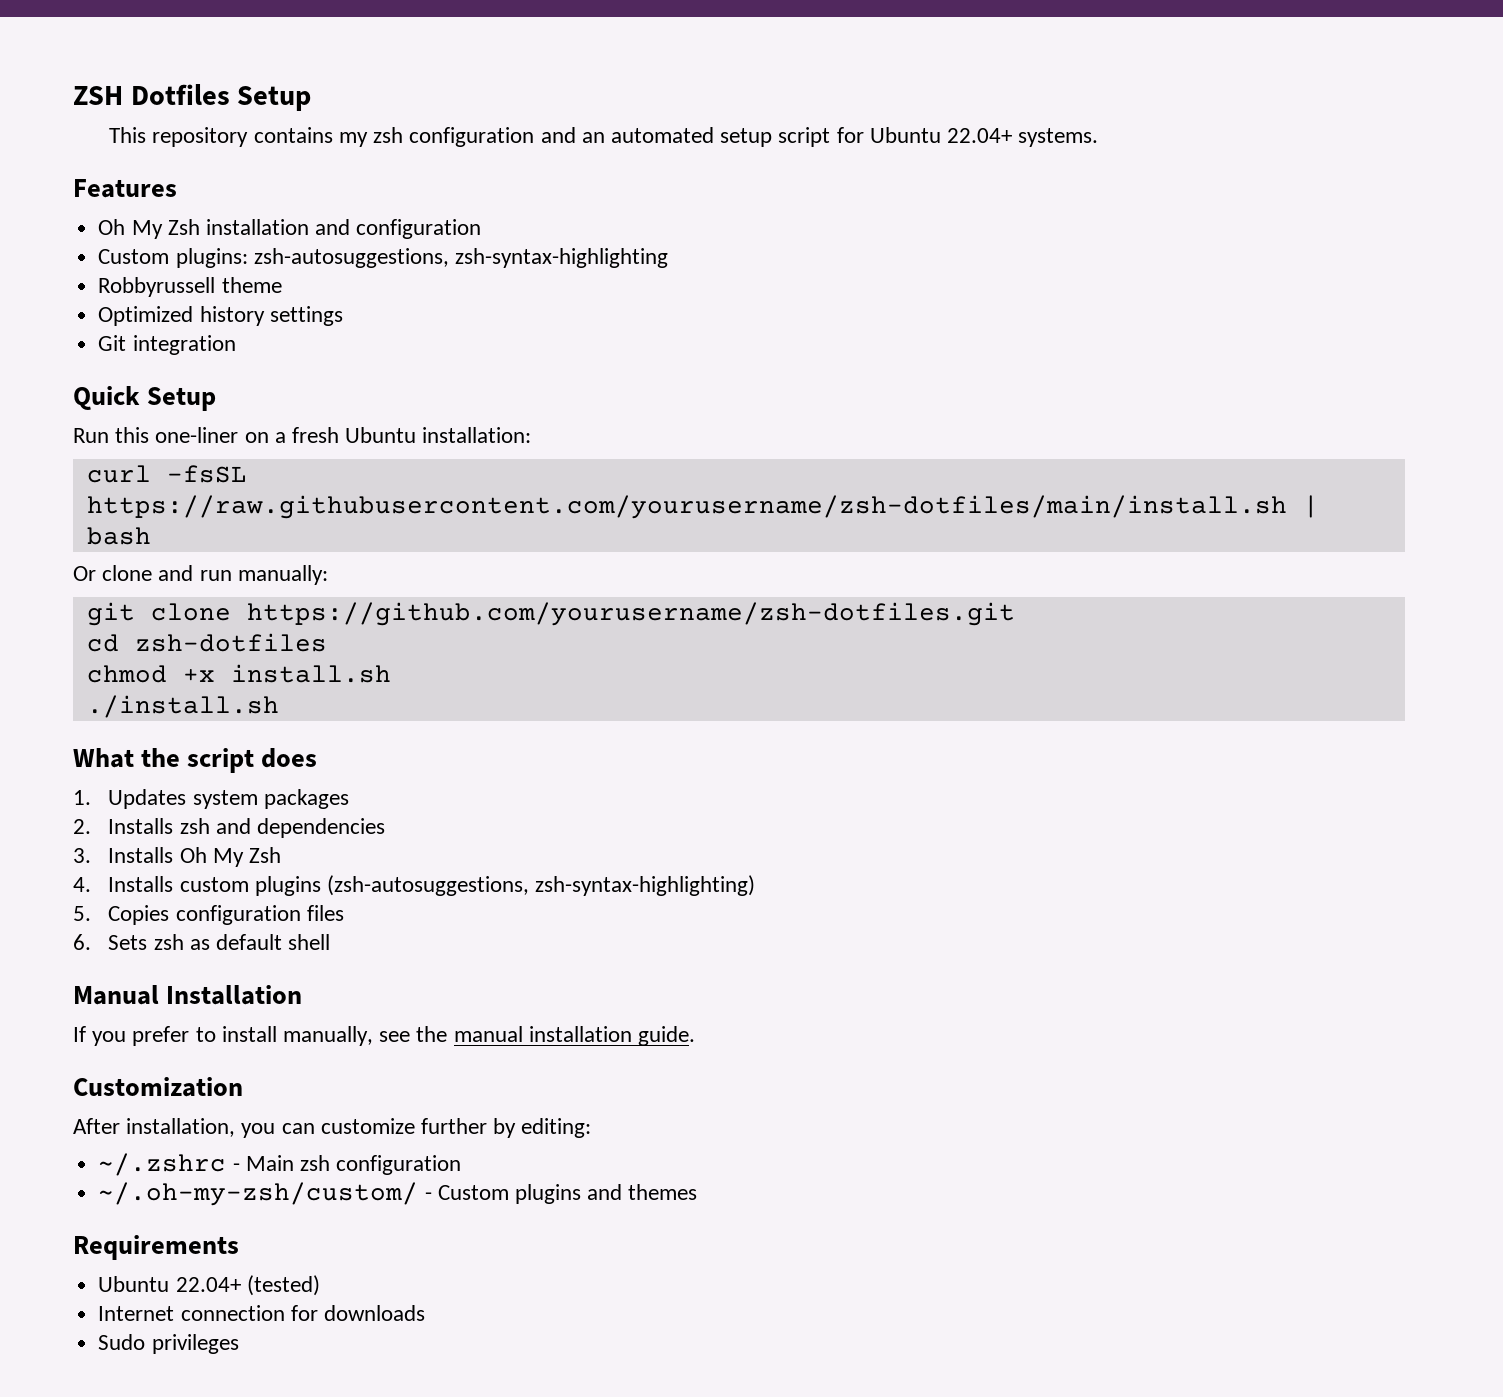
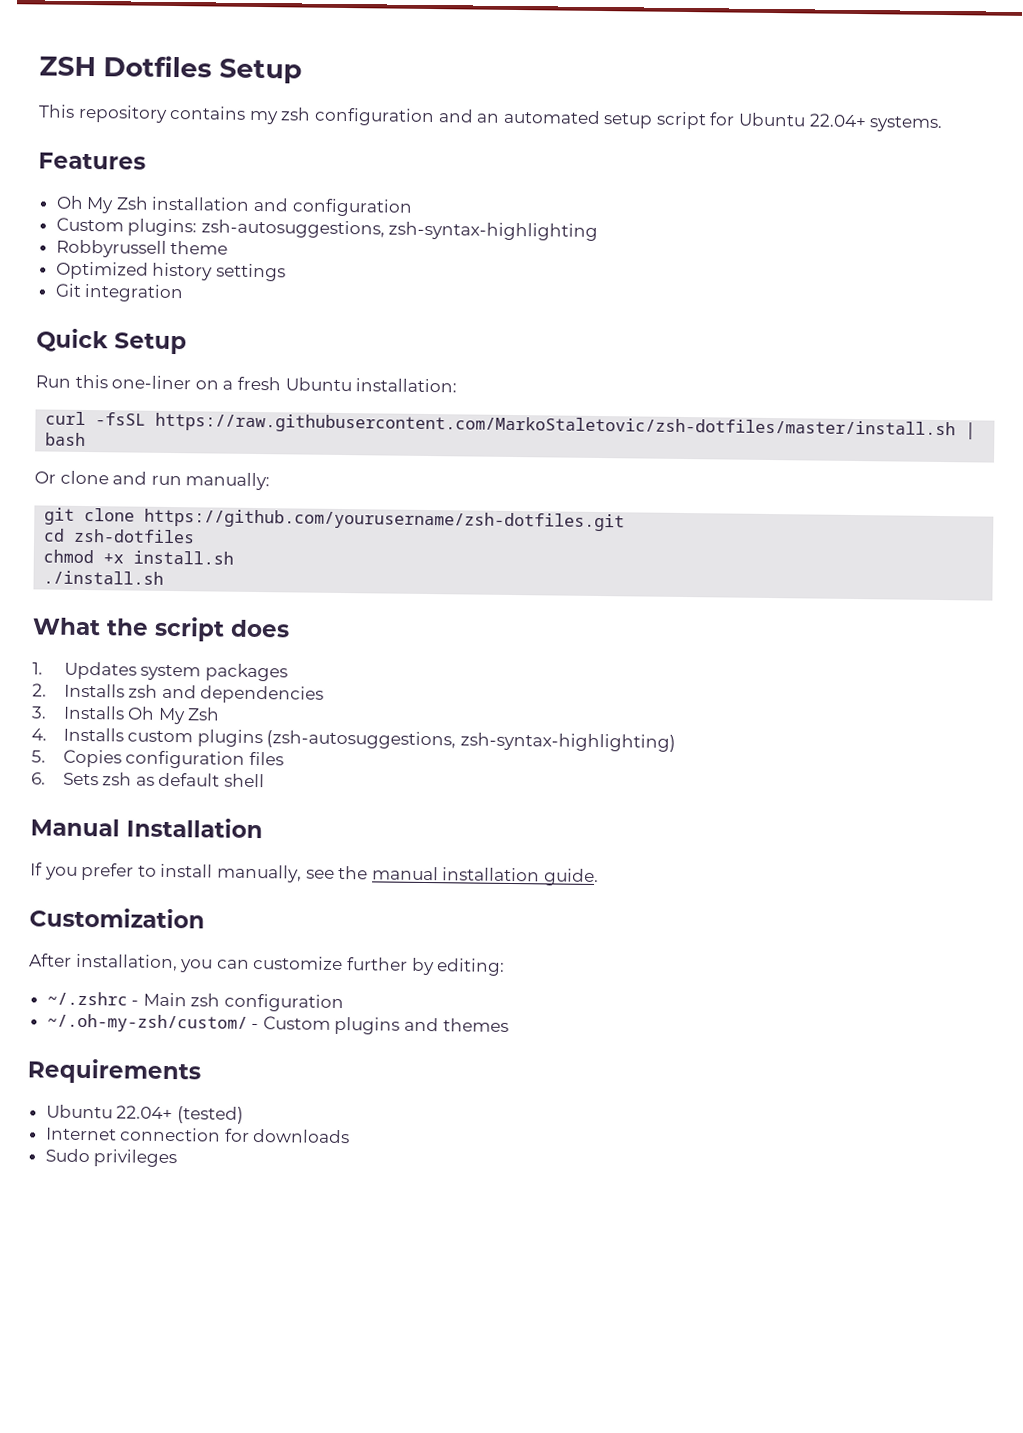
[86,495,1287,519] https://raw.githubusercontent.com/yourusername/zsh-dotfiles/main/install.sh -> [155,412,957,440] https://raw.githubusercontent.com/MarkoStaletovic/zsh-dotfiles/master/install.sh

